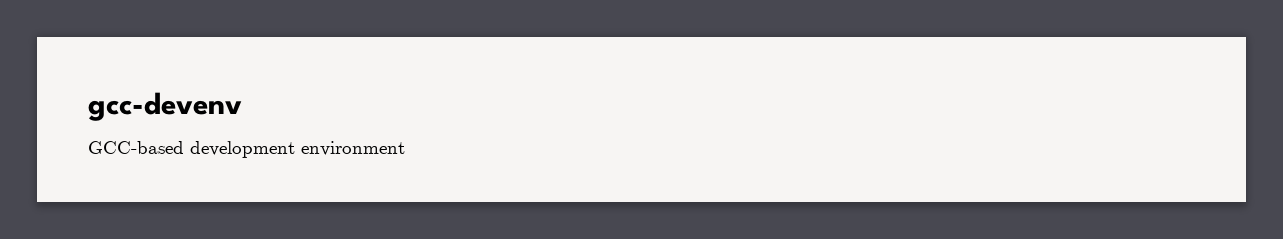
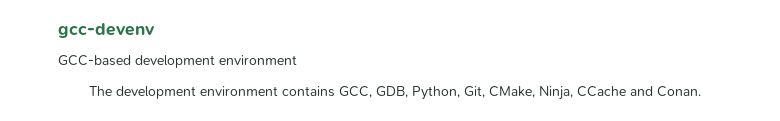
(405, 148) none -> [89,86,702,100] // The development environment contains GCC, GDB, Python, Git, CMake, Ninja, CCache and Conan.

